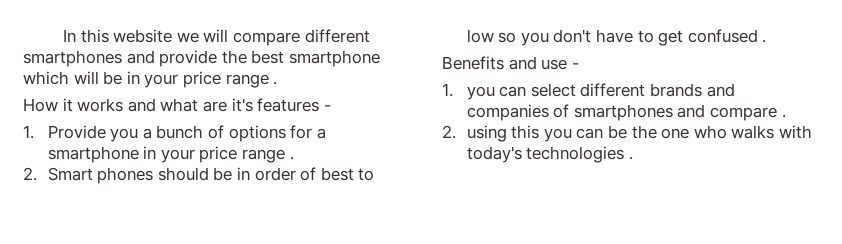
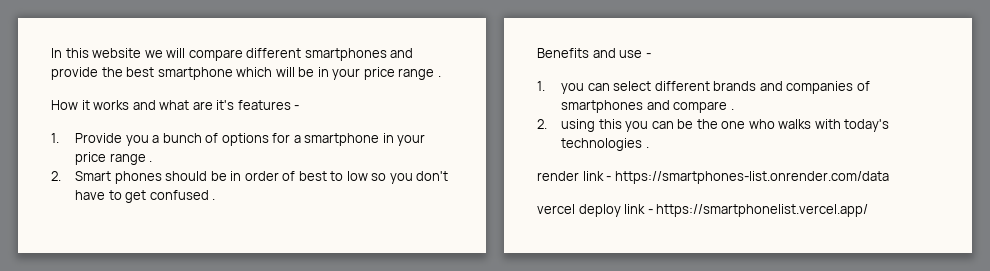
(633, 158) none -> [537,171,889,184] [537,204,869,217] // render link - https://smartphones-list.onrender.com/data // vercel deploy link - https://smartphonelist.vercel.app/

